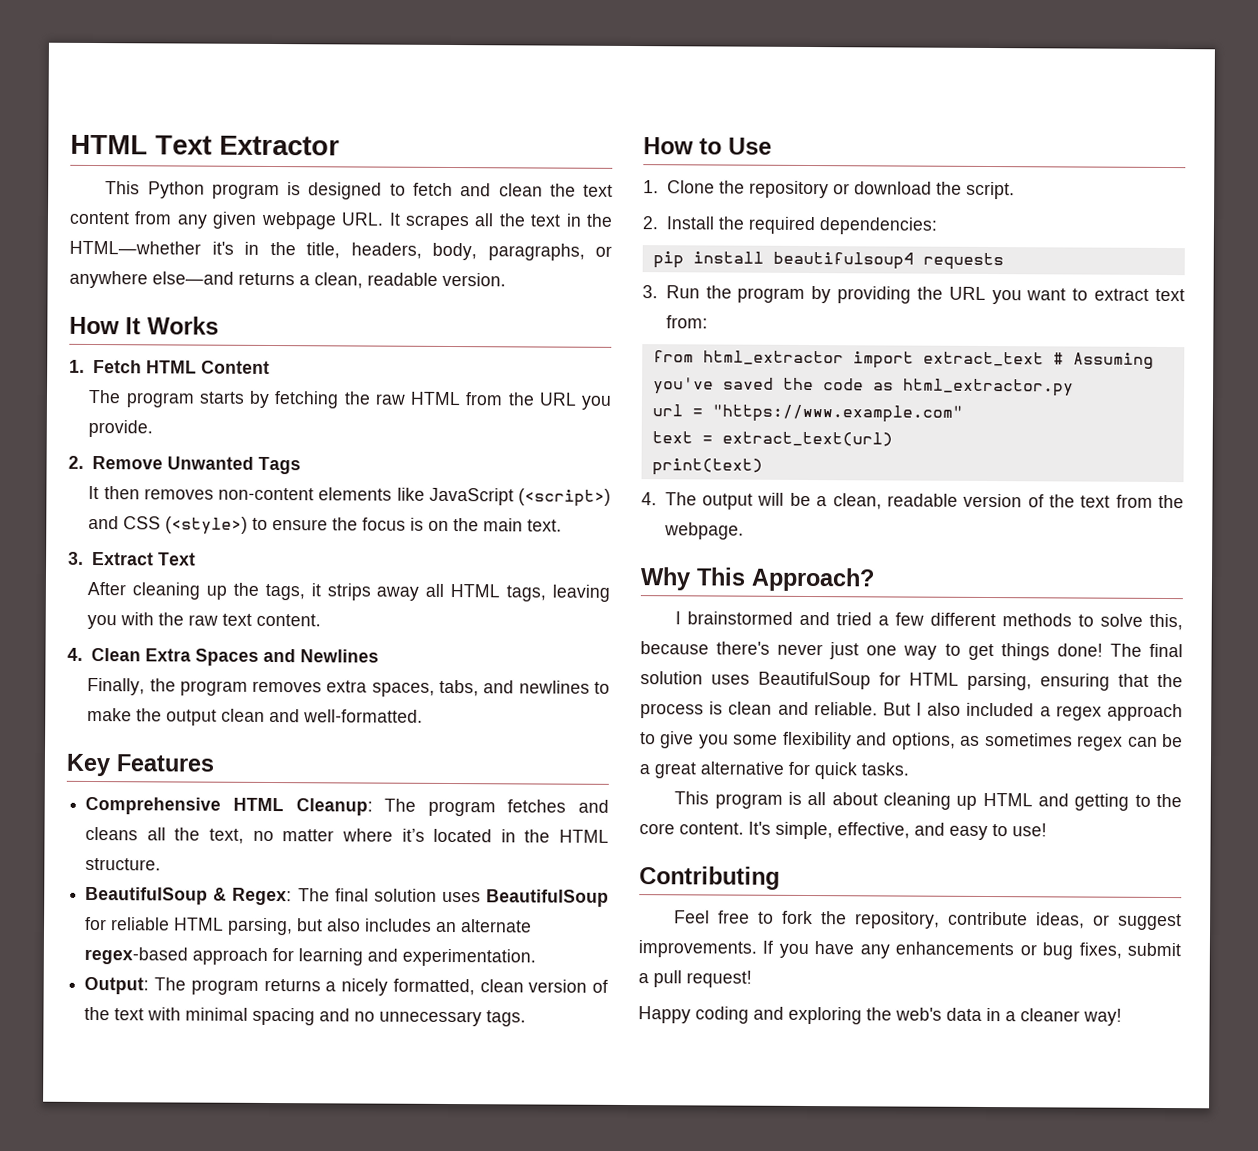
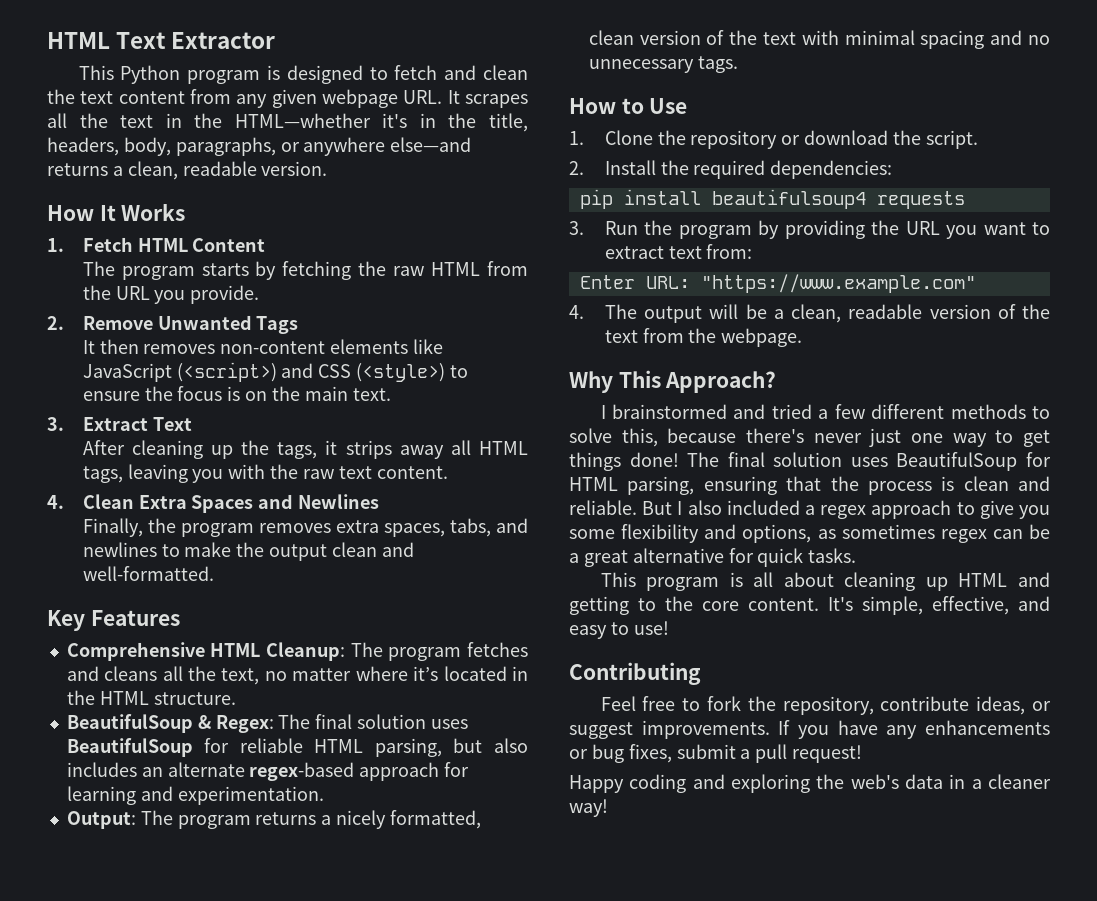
[652,350,1154,369] [652,377,1074,397] [651,404,963,423] [651,431,893,447] [651,458,763,476] from html_extractor import extract_text # Assuming you've saved the code as html_extractor.py // url = "https://www.example.com" // text = extract_text(url) // print(text) -> [579,274,976,293] Enter URL: "https://www.example.com"

